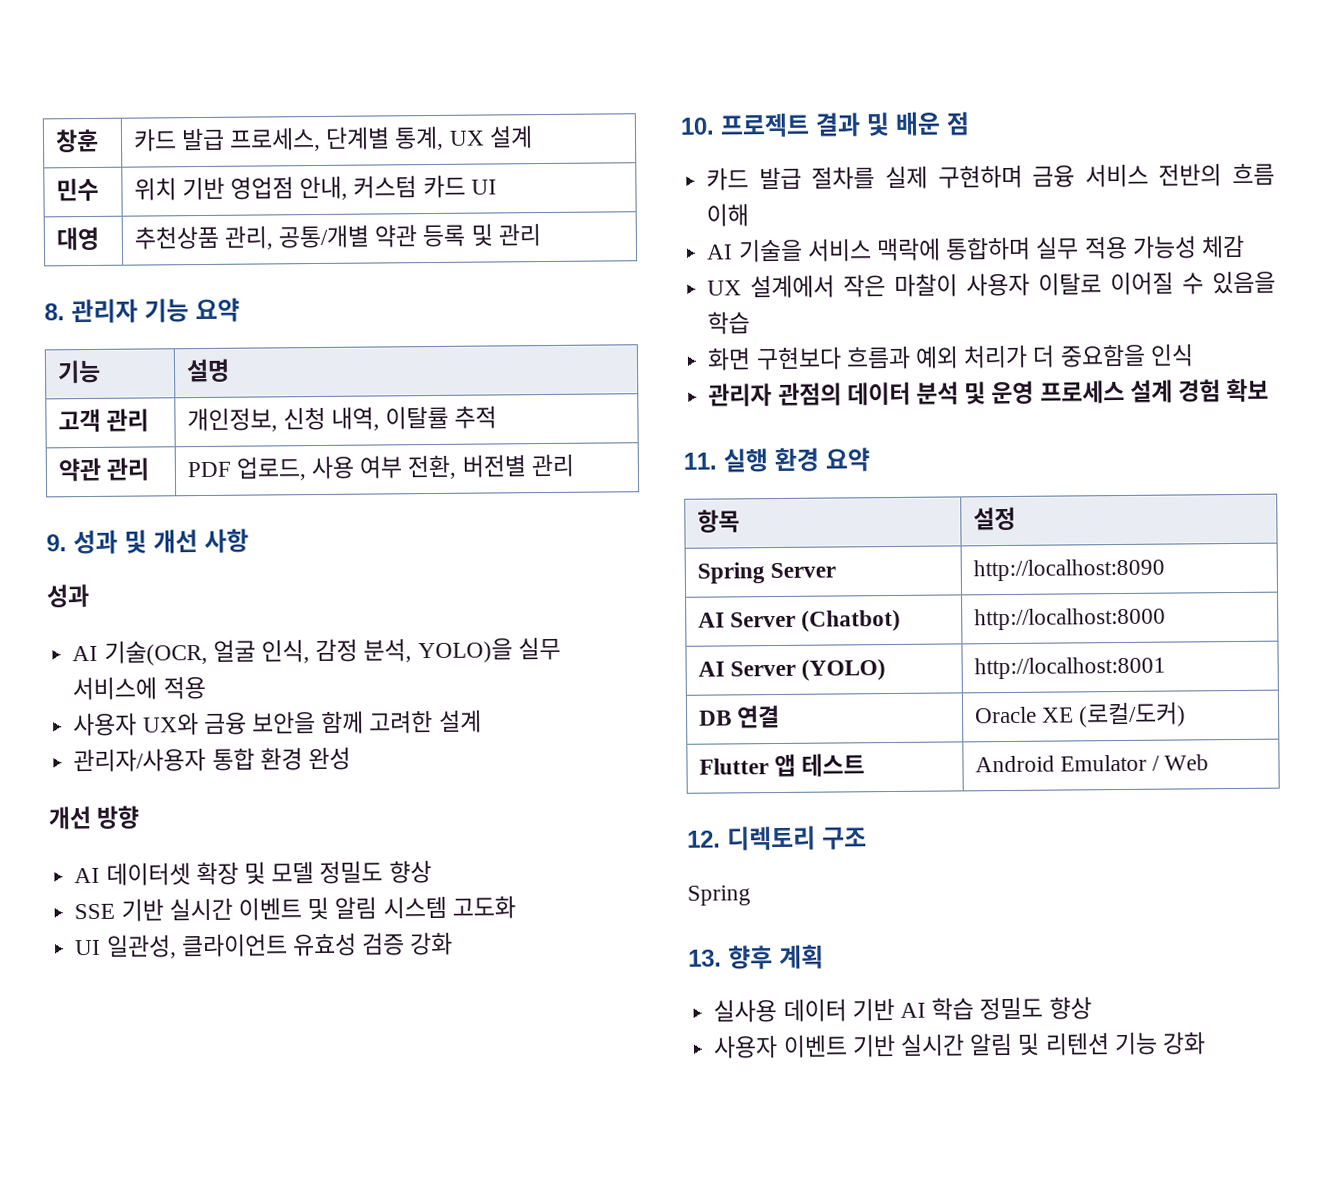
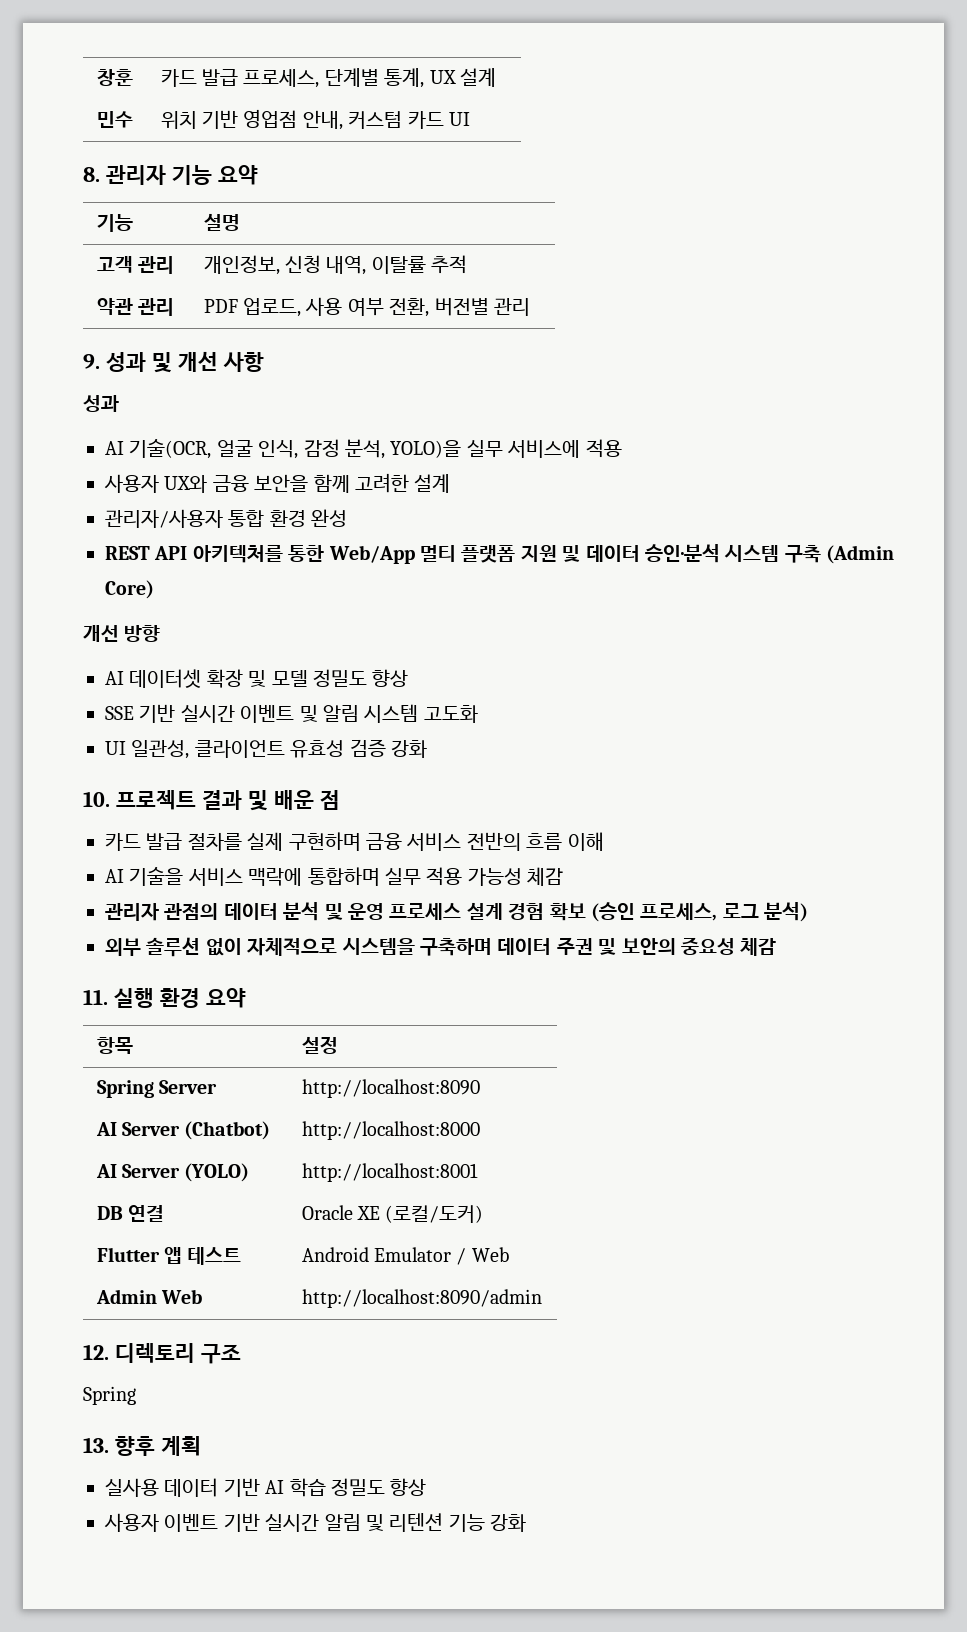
[55,226,99,251] [133,223,541,250] // 대영 | 추천상품 관리, 공통/개별 약관 등록 및 관리 -> (470, 119) none
(351, 758) none -> [105,544,895,564] [105,580,154,599] // REST API 아키텍처를 통한 Web/App 멀티 플랫폼 지원 및 데이터 승인·분석 시스템 구축 (Admin Core)
[707,270,1276,299] [707,311,751,335] [707,343,1194,371] // UX 설계에서 작은 마찰이 사용자 이탈로 이어질 수 있음을 학습 // 화면 구현보다 흐름과 예외 처리가 더 중요함을 인식 -> (564, 876) none
(1270, 390) none -> [590,902,809,922] [105,937,777,957] (승인 프로세스, 로그 분석) // 외부 솔루션 없이 자체적으로 시스템을 구축하며 데이터 주권 및 보안의 중요성 체감
(1210, 762) none -> [95,1289,202,1304] [301,1289,542,1308] // Admin Web | http://localhost:8090/admin

